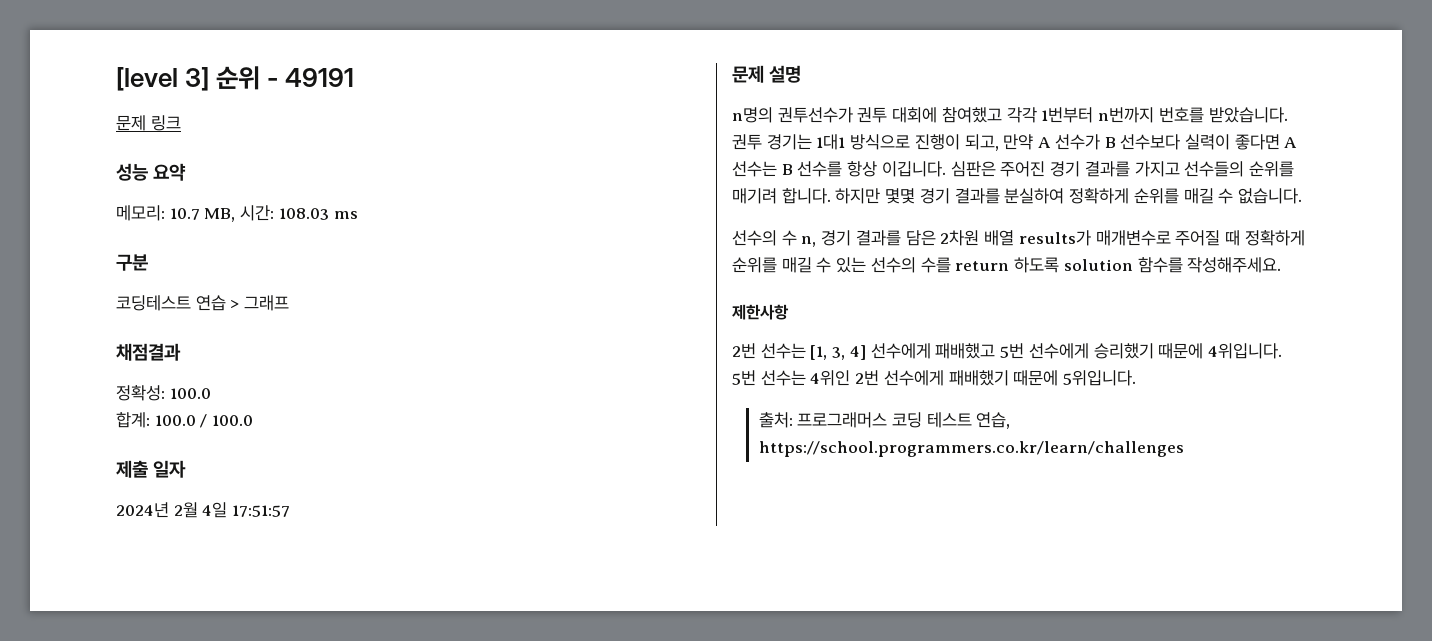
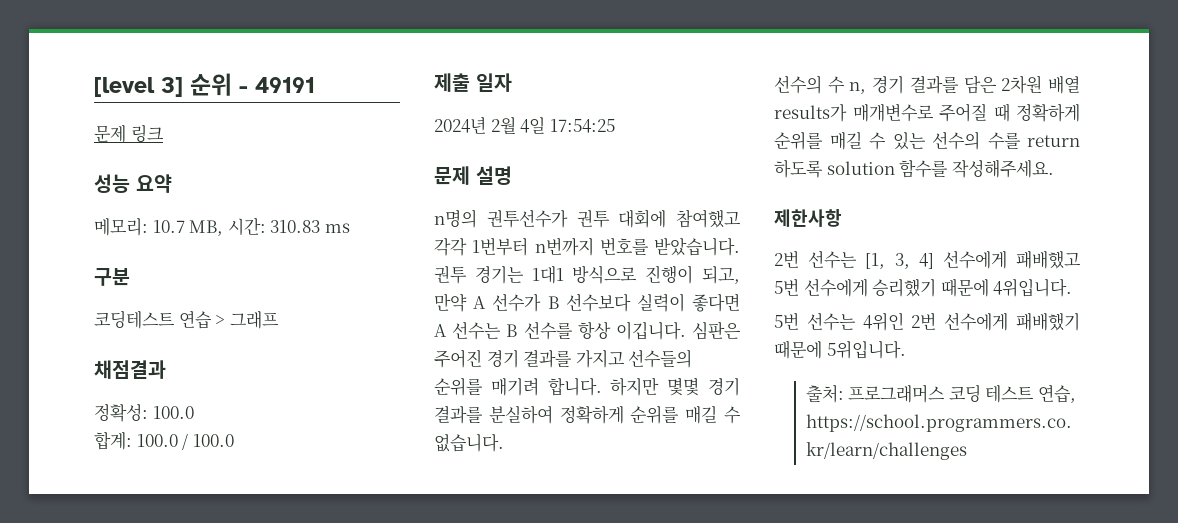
[278,208,329,220] 108.03 -> [270,220,321,233] 310.83
[232,505,291,517] 17:51:57 -> [549,119,615,133] 17:54:25

